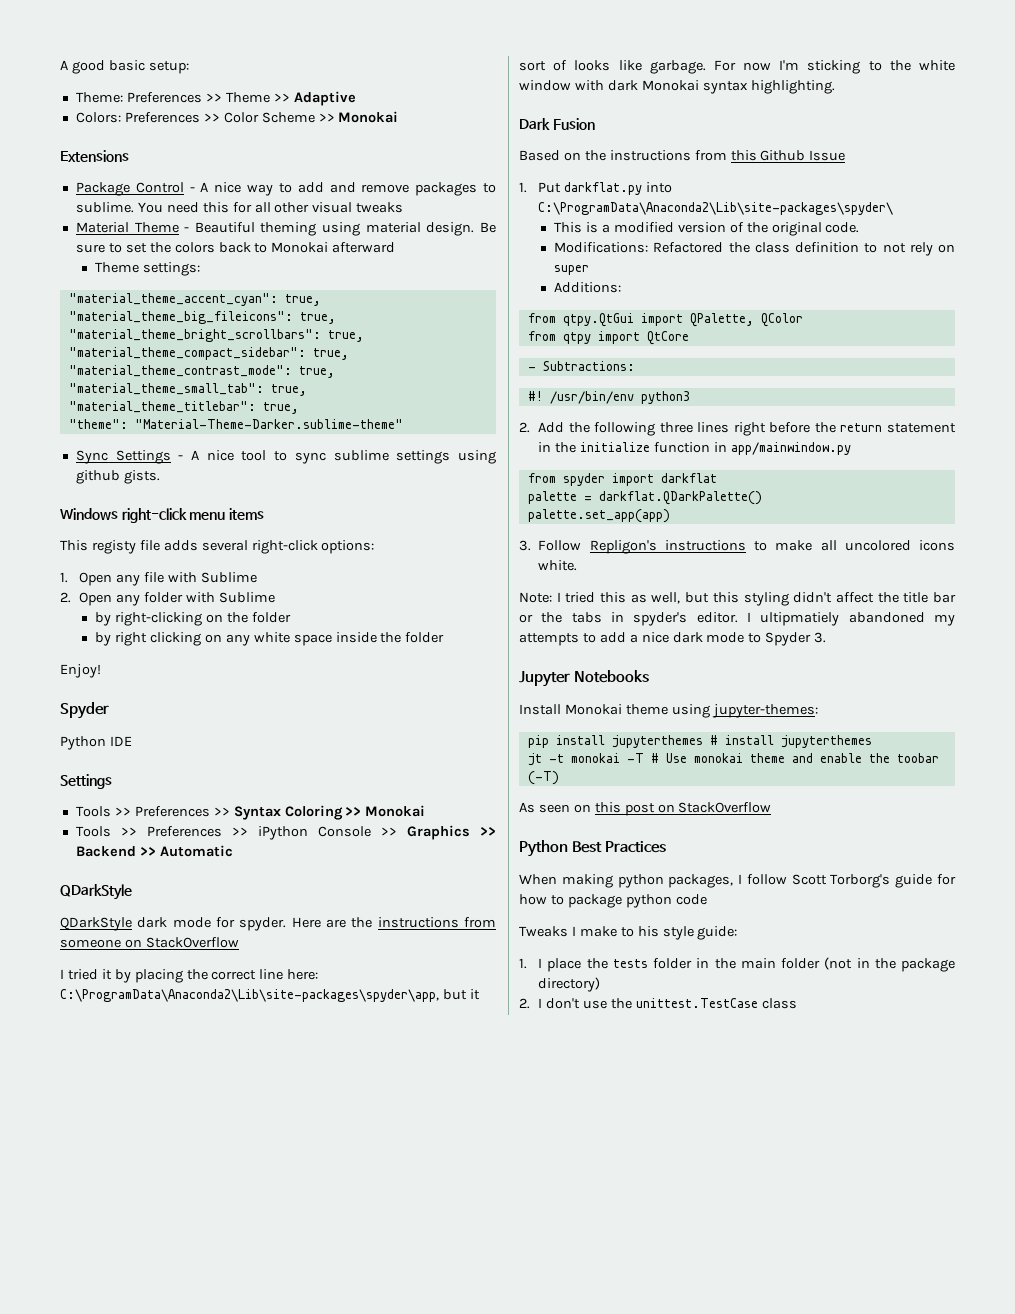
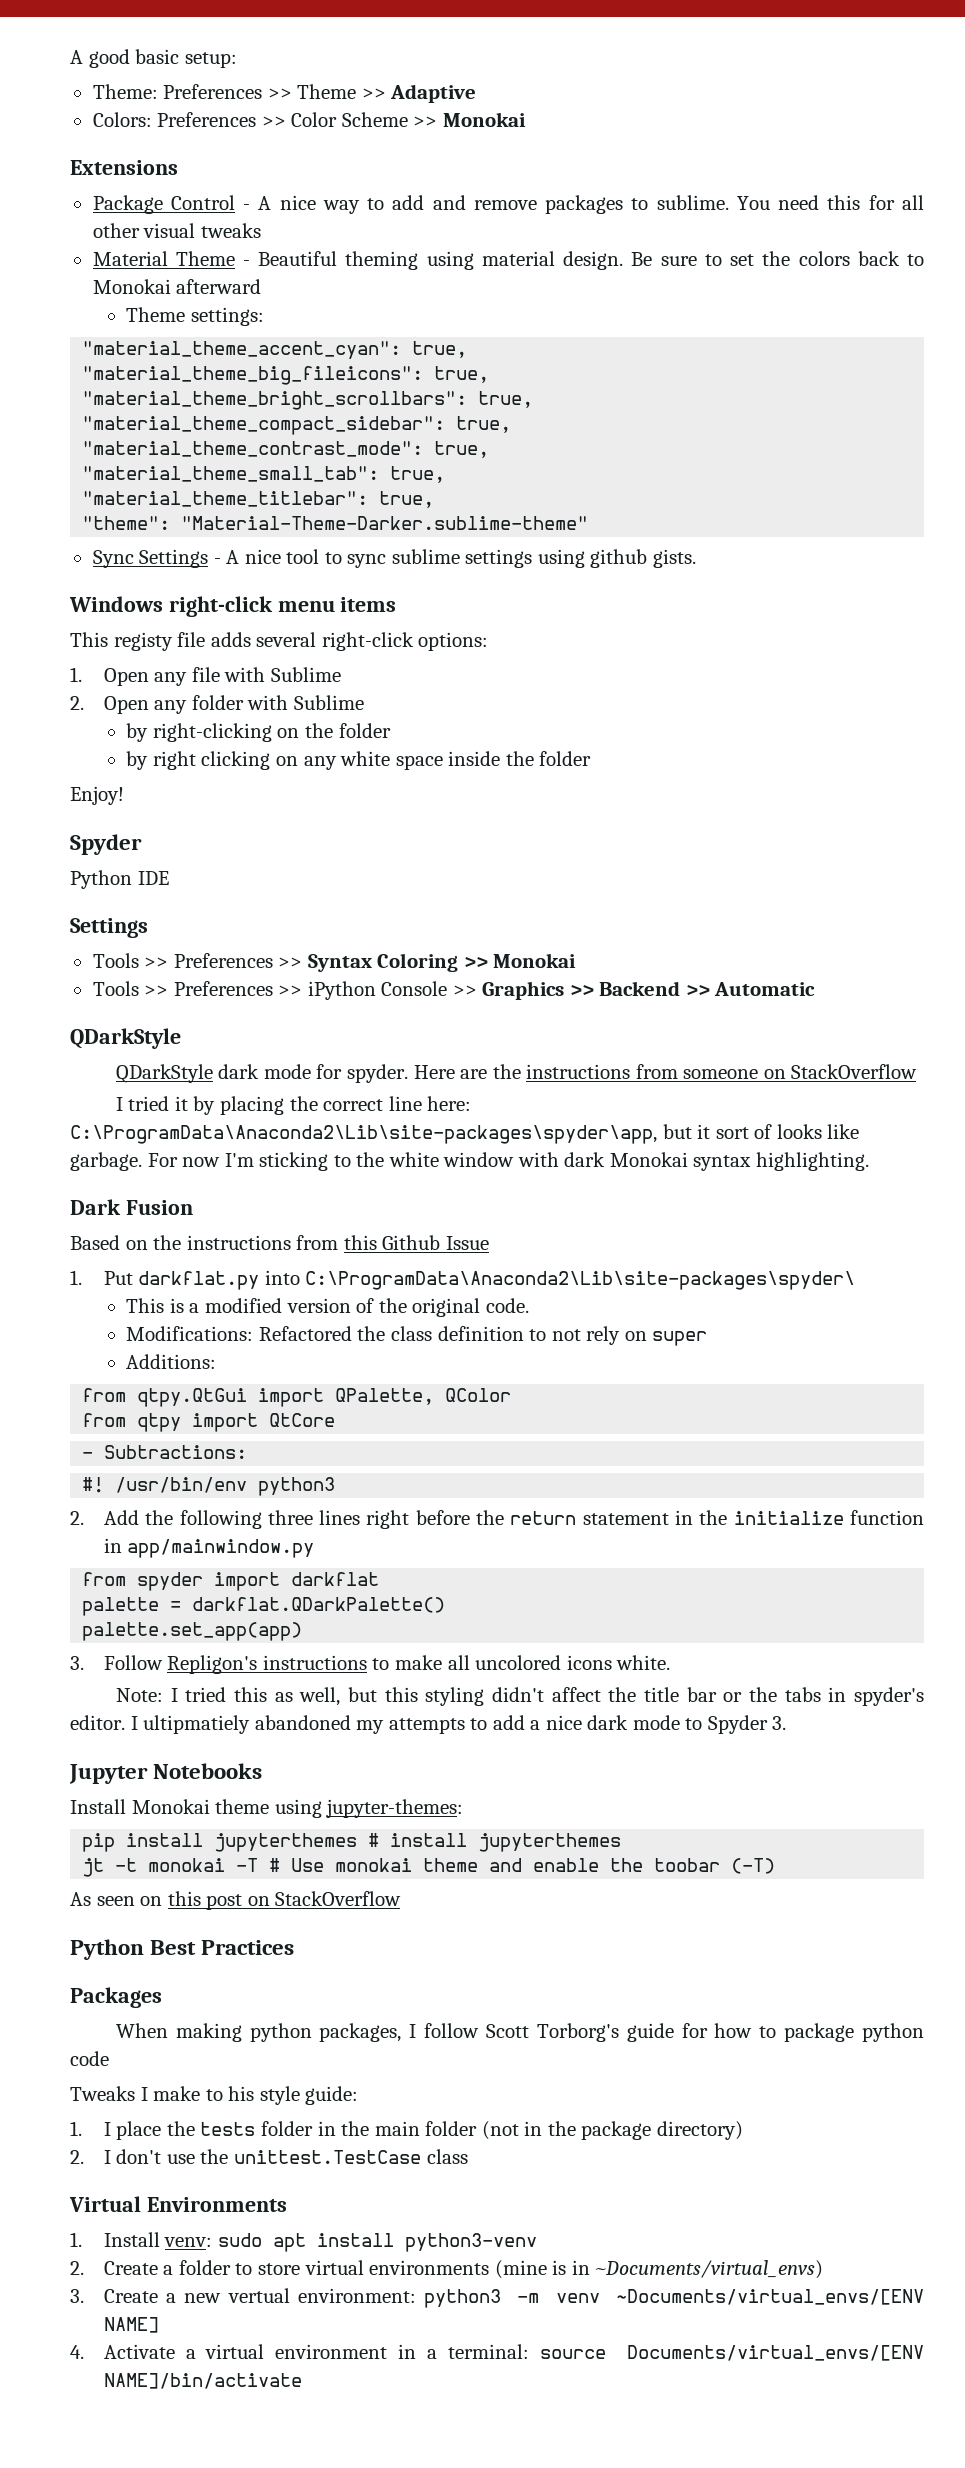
(667, 847) none -> [70,1987,162,2008] // Packages
(797, 1003) none -> [69,2196,287,2212] [70,2232,537,2252] [70,2260,824,2279] [70,2288,924,2308] [103,2317,159,2333] [70,2344,924,2361] [103,2373,302,2389] // Virtual Environments // 1. Install venv: sudo apt install python3-venv // 2. Create a folder to store virtual environments (mine is in ~Documents/virtual_envs) // 3. Create a new vertual environment: python3 -m venv ~Documents/virtual_envs/[ENV NAME] // 4. Activate a virtual environment in a terminal: source Documents/virtual_envs/[ENV NAME]/bin/activate

